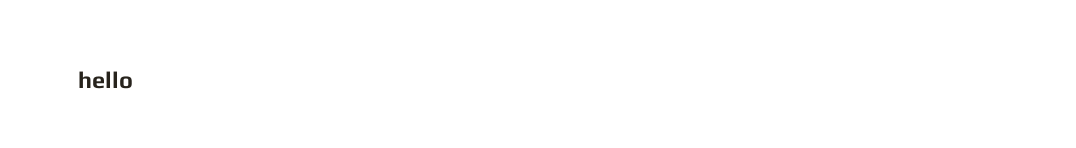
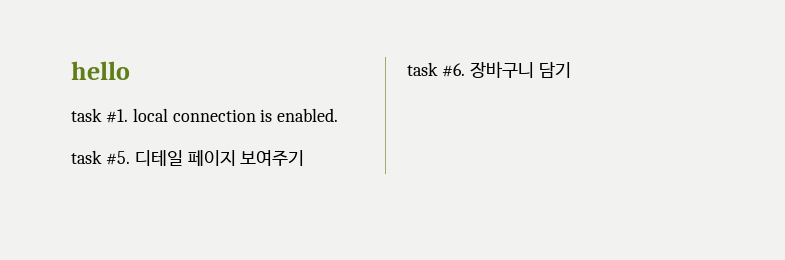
(133, 80) none -> [71,108,339,123] [71,150,305,166] [407,61,571,78] // task #1. local connection is enabled. // task #5. 디테일 페이지 보여주기 // task #6. 장바구니 담기

